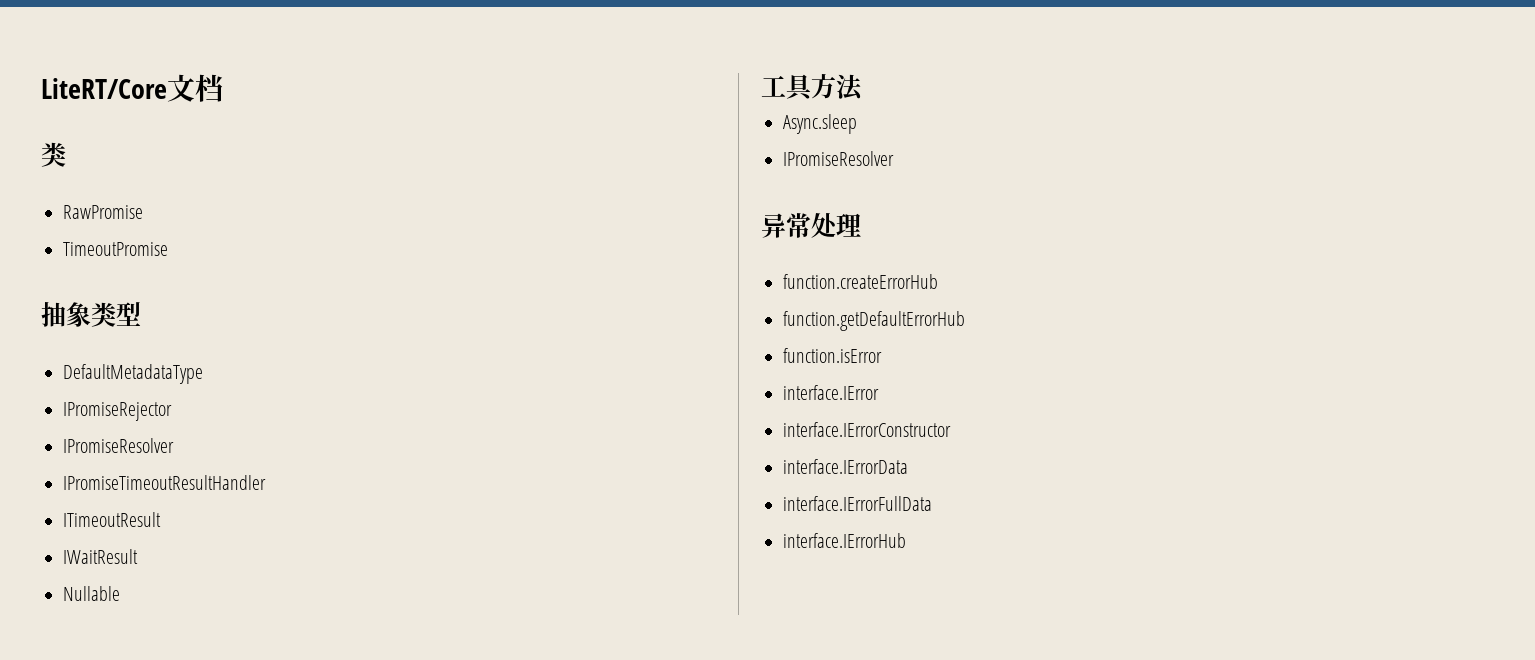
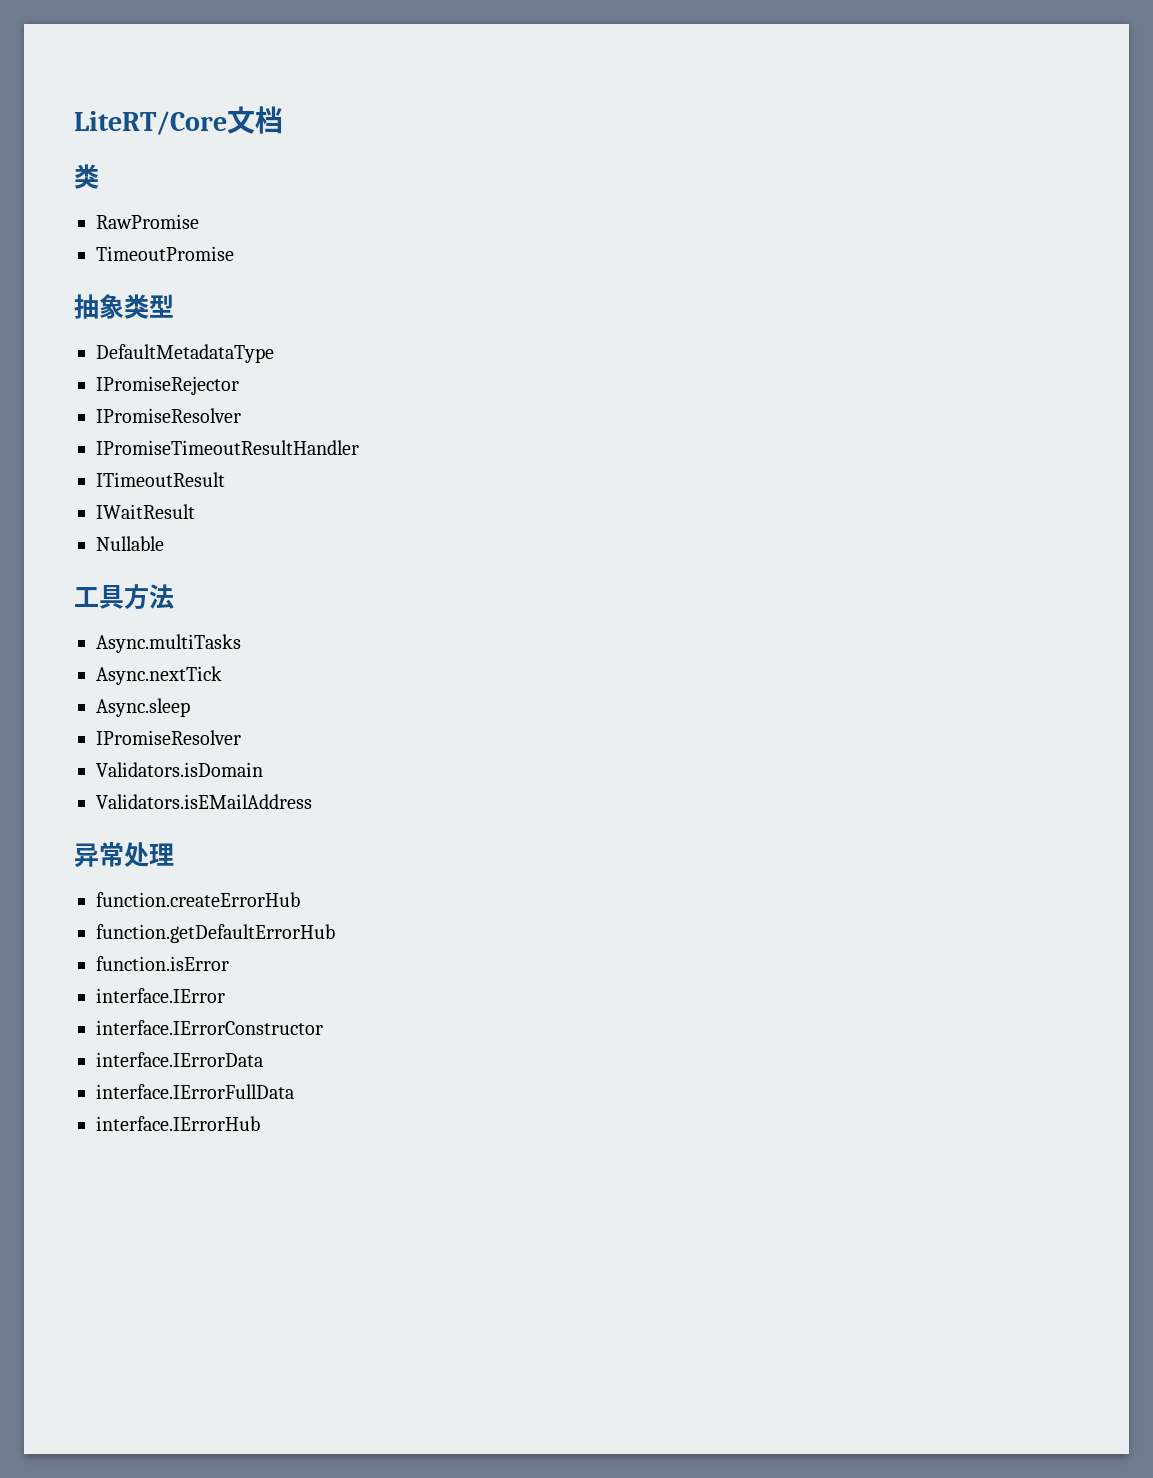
(863, 87) none -> [96,634,241,653] [96,666,222,685] // Async.multiTasks // Async.nextTick
(894, 158) none -> [96,762,263,777] [96,794,312,809] // Validators.isDomain // Validators.isEMailAddress

